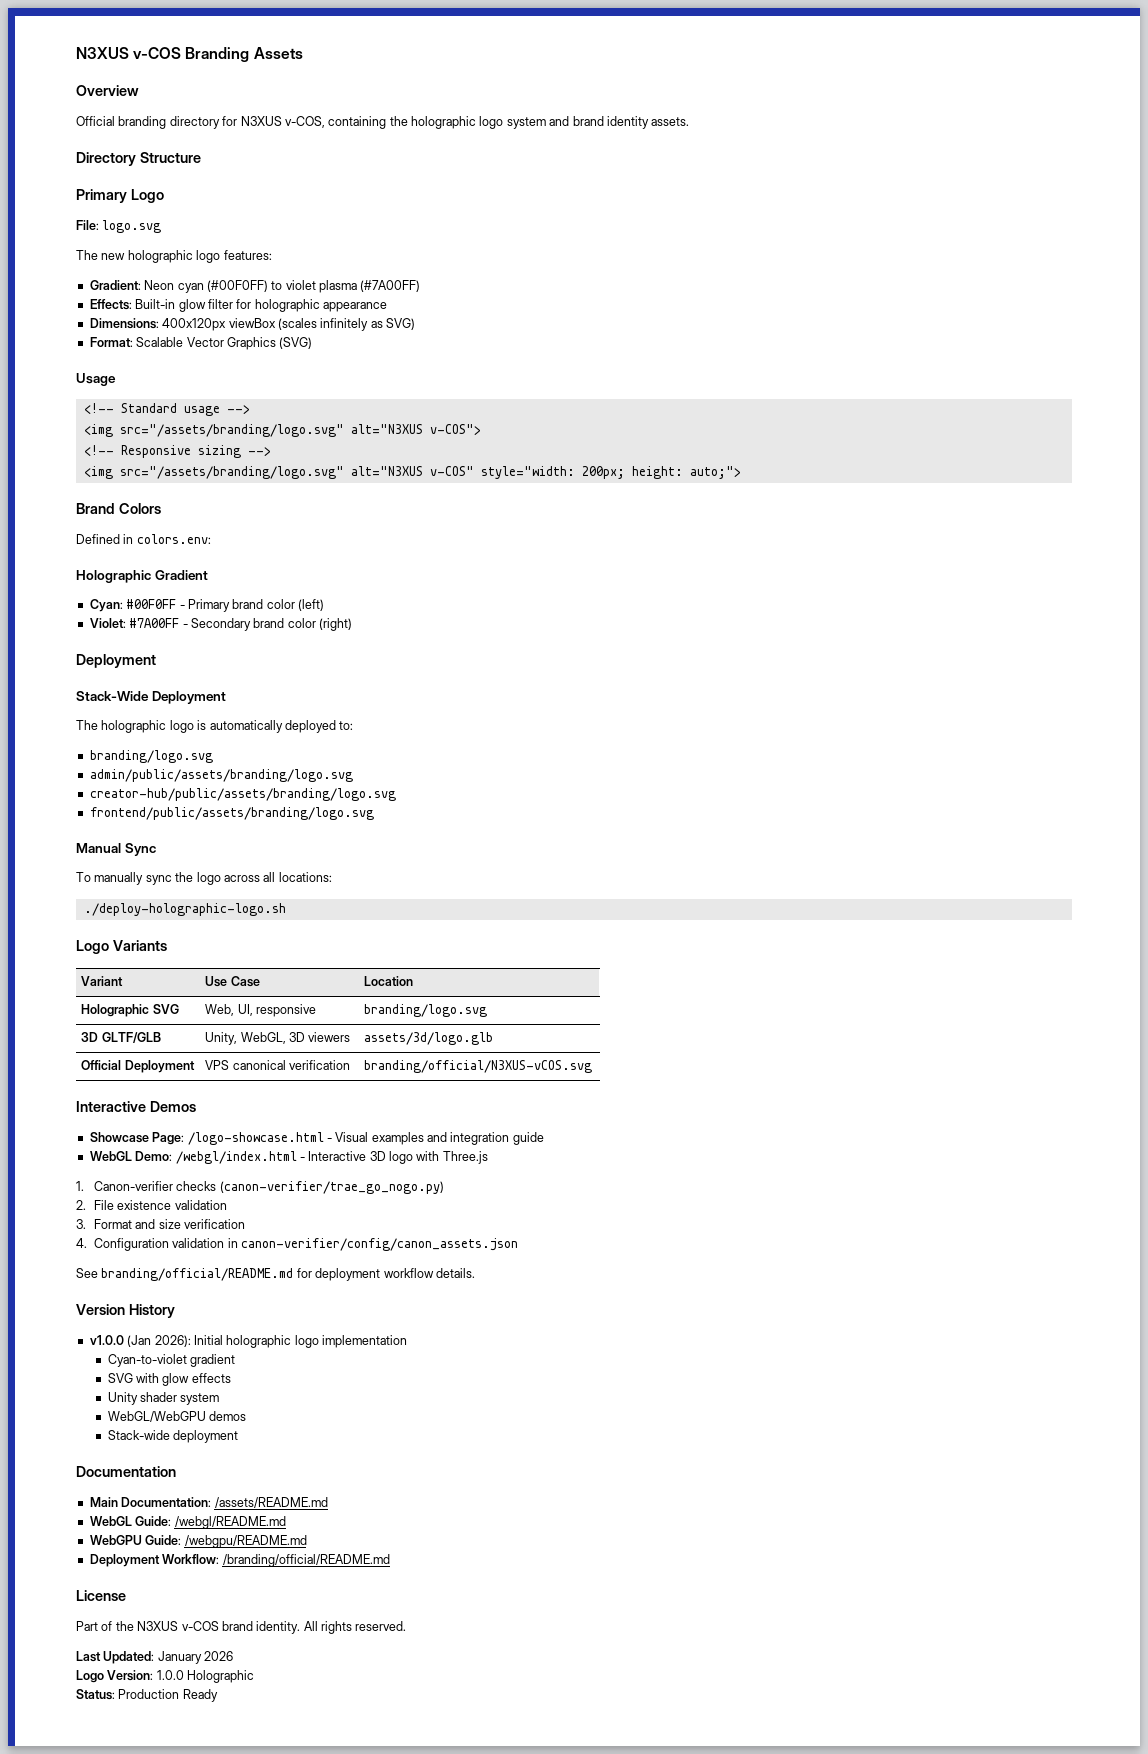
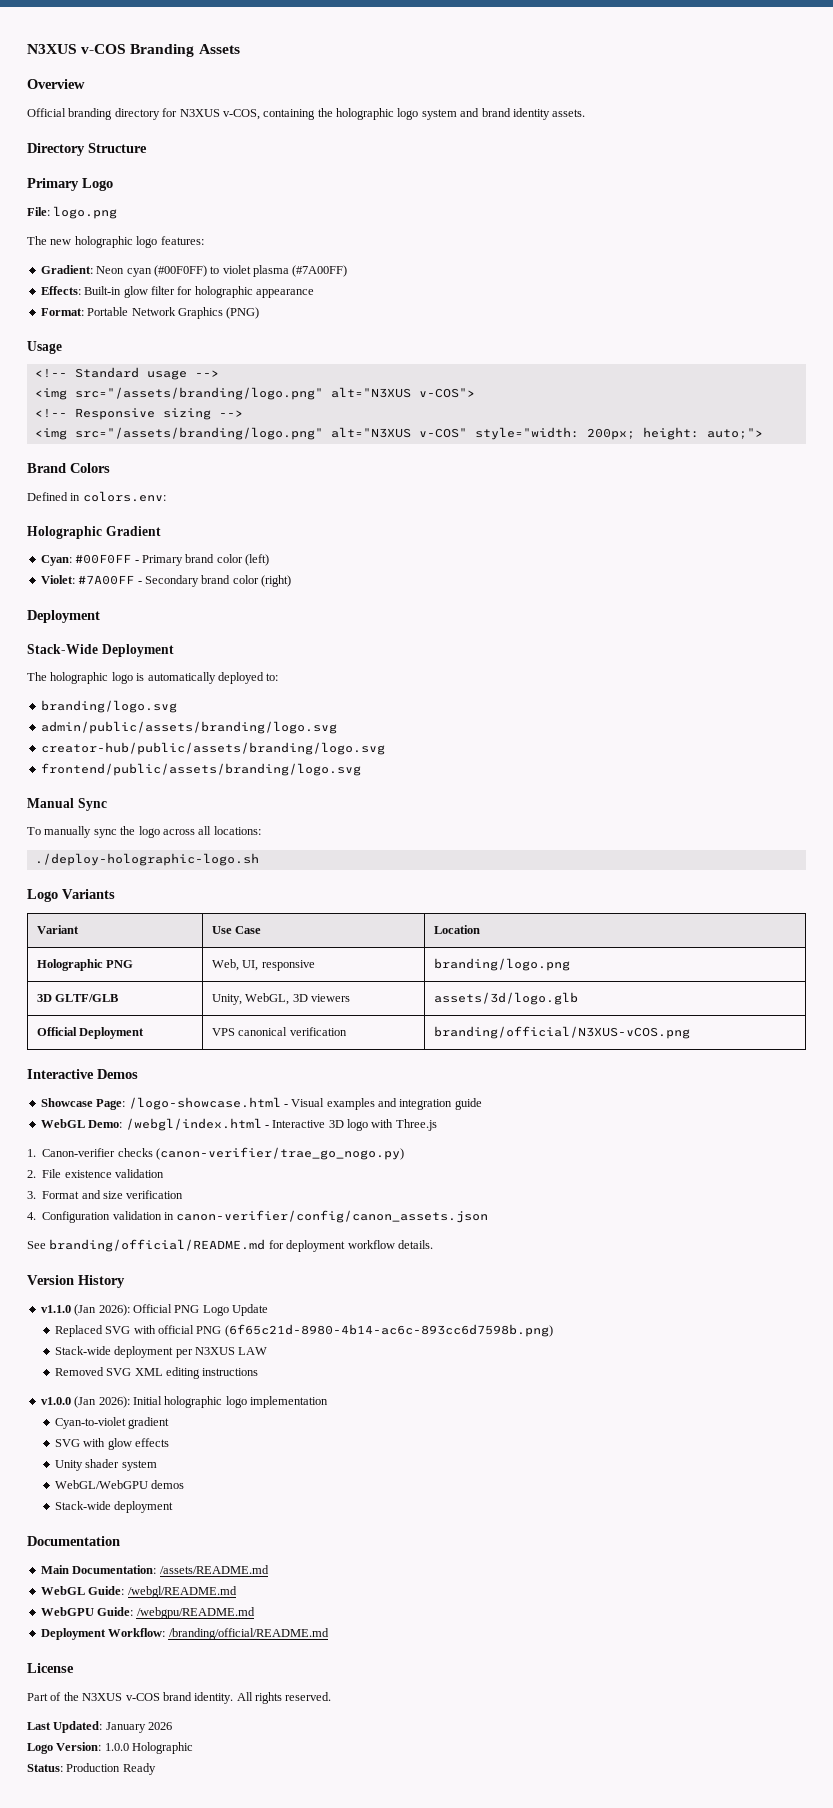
[102,220,162,233] logo.svg -> [53,206,118,219] logo.png
[89,318,415,331] [89,337,313,350] Dimensions: 400x120px viewBox (scales infinitely as SVG) // Format: Scalable Vector Graphics (SVG) -> [40,307,260,319] Format: Portable Network Graphics (PNG)
[119,424,344,437] src="/assets/branding/logo.svg" -> [74,387,323,400] src="/assets/branding/logo.png"
[119,466,344,479] src="/assets/branding/logo.svg" -> [74,427,323,440] src="/assets/branding/logo.png"
[152,1004,179,1014] SVG -> [106,960,134,968] PNG
[364,1004,488,1017] branding/logo.svg -> [433,958,570,971] branding/logo.png
[364,1060,593,1073] branding/official/N3XUS-vCOS.svg -> [433,1026,690,1039] branding/official/N3XUS-vCOS.png
(175, 1311) none -> [40,1304,268,1316] [54,1324,553,1337] [54,1346,268,1358] [54,1367,259,1379] // v1.1.0 (Jan 2026): Official PNG Logo Update // Replaced SVG with official PNG (6f65c21d-8980-4b14-ac6c-893cc6d7598b.png) // Stack-wide deployment per N3XUS LAW // Removed SVG XML editing instructions

